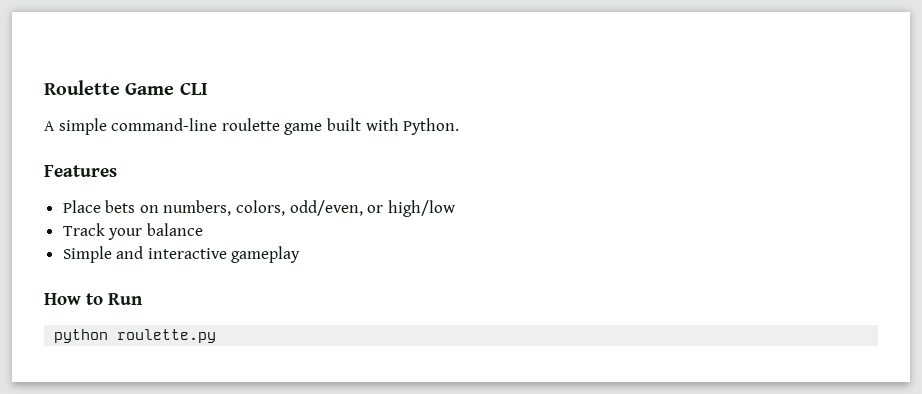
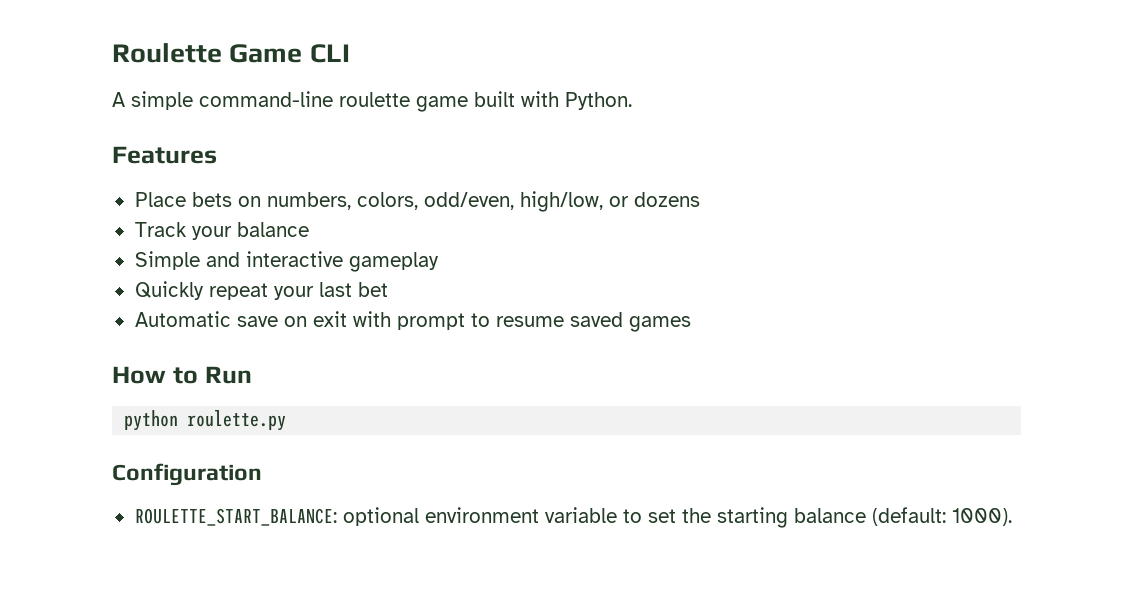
[367,200,455,217] or high/low -> [519,191,700,212] high/low, or dozens
(301, 254) none -> [134,281,388,300] [134,311,691,332] // Quickly repeat your last bet // Automatic save on exit with prompt to resume saved games
(217, 336) none -> [112,463,262,486] [134,507,1012,528] // Configuration // ROULETTE_START_BALANCE: optional environment variable to set the starting balance (default: 1000).

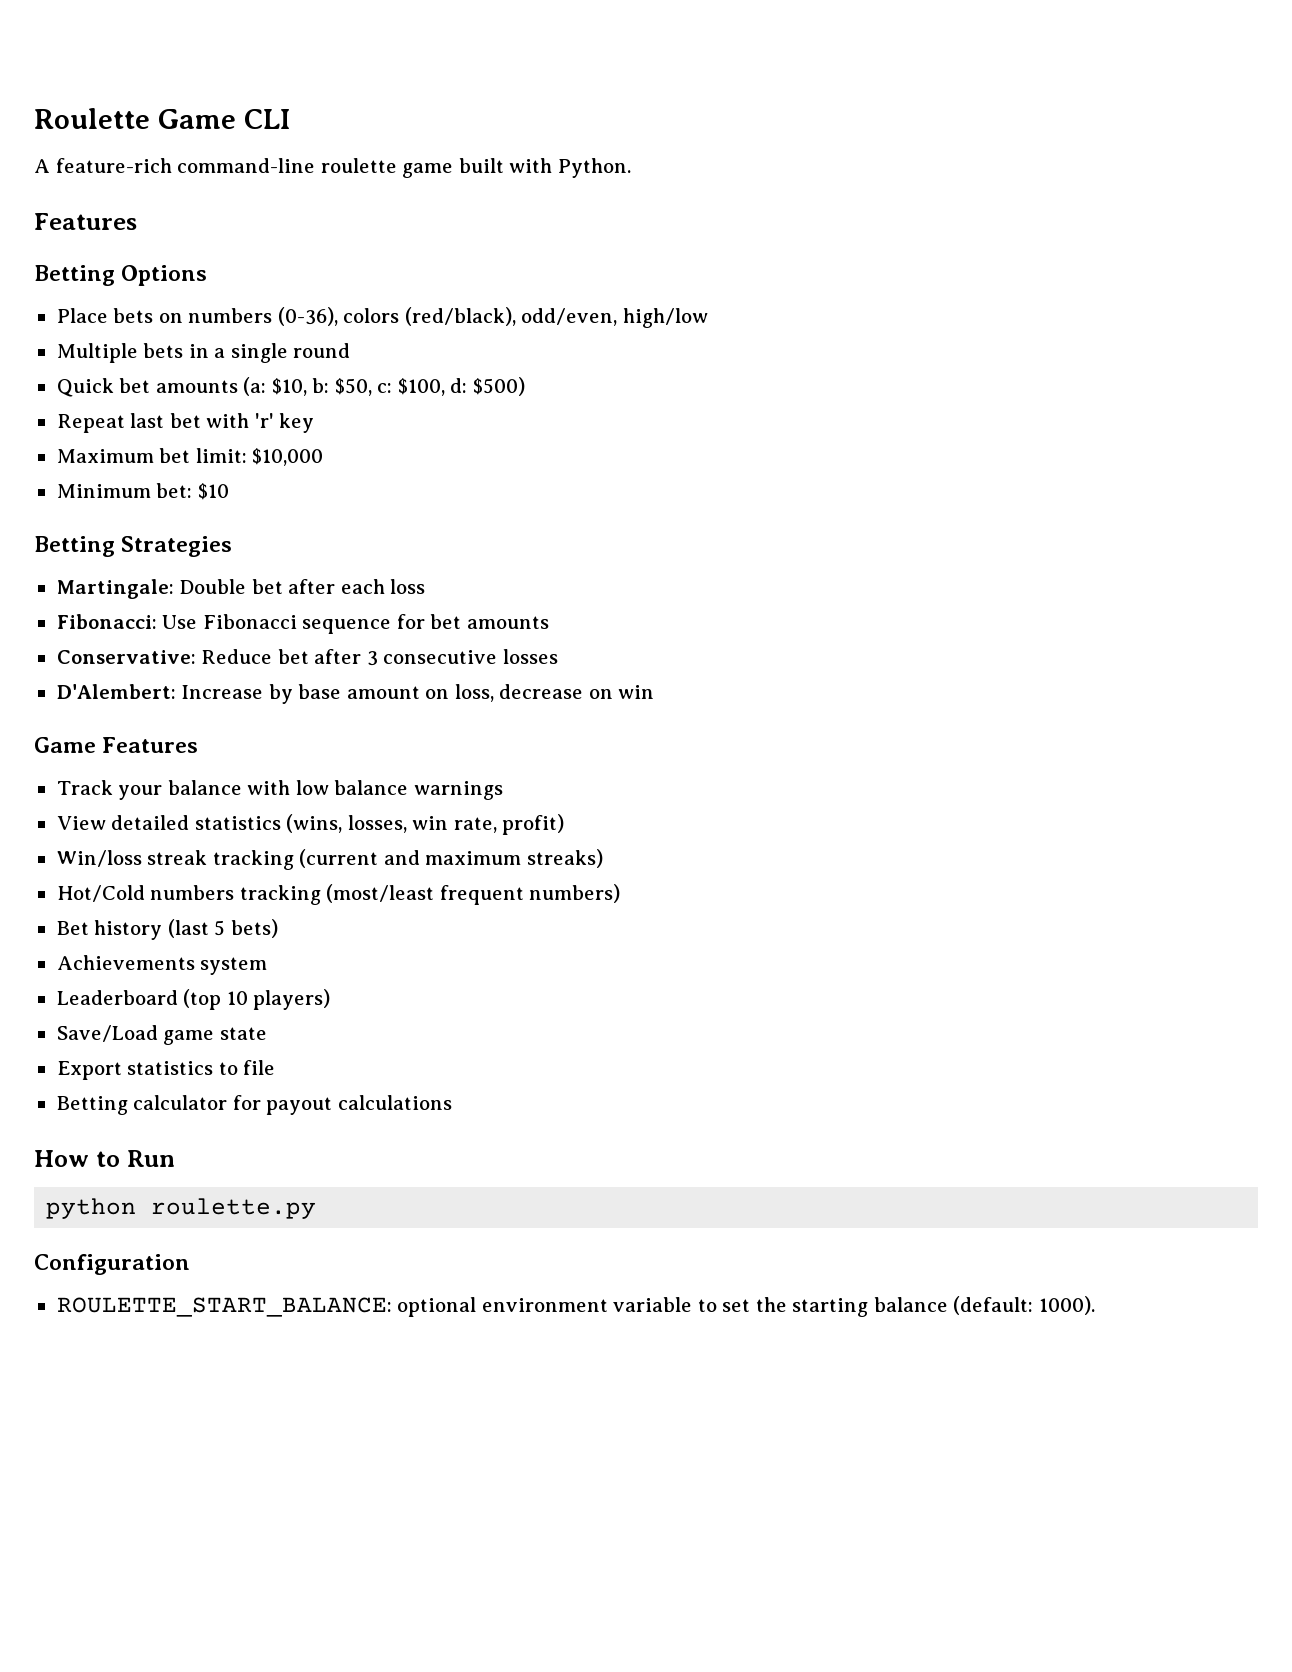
[131,91,193,110] simple -> [55,158,172,173] feature-rich
(217, 155) none -> [34,265,208,286] // Betting Options
[266,191,700,212] [134,222,309,240] [134,251,439,272] [134,281,388,300] [134,311,691,332] numbers, colors, odd/even, high/low, or dozens // Track your balance // Simple and interactive gameplay // Quickly repeat your last bet // Automatic save on exit with prompt to resume saved games -> [188,307,708,328] [56,343,351,363] [56,377,525,397] [56,413,315,433] [56,448,324,466] [56,483,229,500] [34,536,233,557] [56,579,426,599] [56,614,549,634] [56,649,558,666] [56,684,655,704] [34,737,199,753] [56,780,503,800] [56,814,565,835] [56,849,603,870] [56,884,621,905] [56,919,278,940] [56,955,268,975] [56,989,331,1010] [56,1025,267,1045] [56,1060,276,1080] [56,1095,452,1115] numbers (0-36), colors (red/black), odd/even, high/low // Multiple bets in a single round // Quick bet amounts (a: $10, b: $50, c: $100, d: $500) // Repeat last bet with 'r' key // Maximum bet limit: $10,000 // Minimum bet: $10 // Betting Strategies // Martingale: Double bet after each loss // Fibonacci: Use Fibonacci sequence for bet amounts // Conservative: Reduce bet after 3 consecutive losses // D'Alembert: Increase by base amount on loss, decrease on win // Game Features // Track your balance with low balance warnings // View detailed statistics (wins, losses, win rate, profit) // Win/loss streak tracking (current and maximum streaks) // Hot/Cold numbers tracking (most/least frequent numbers) // Bet history (last 5 bets) // Achievements system // Leaderboard (top 10 players) // Save/Load game state // Export statistics to file // Betting calculator for payout calculations

